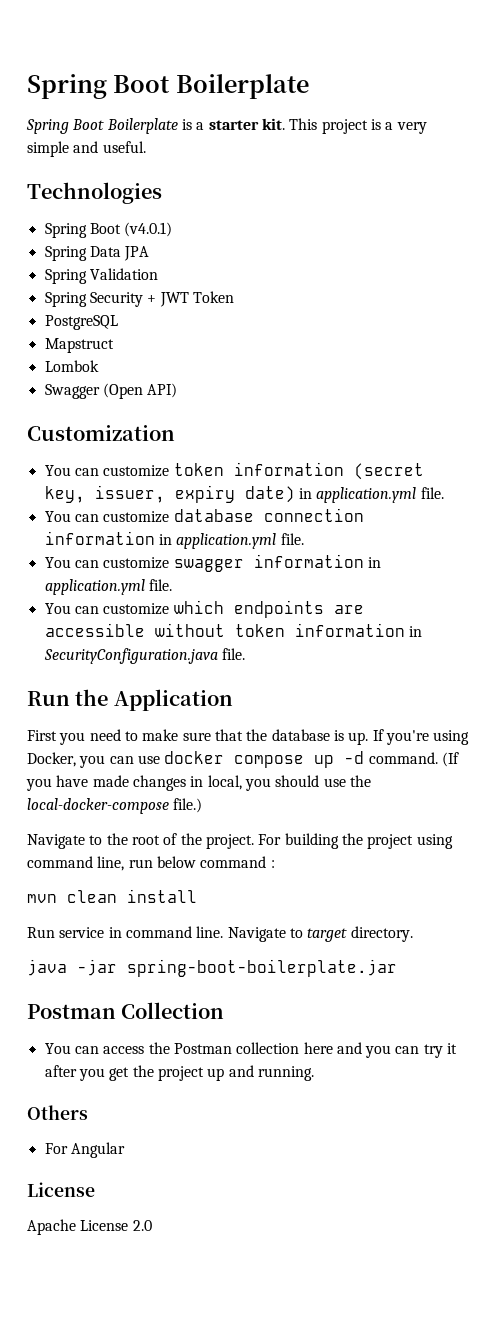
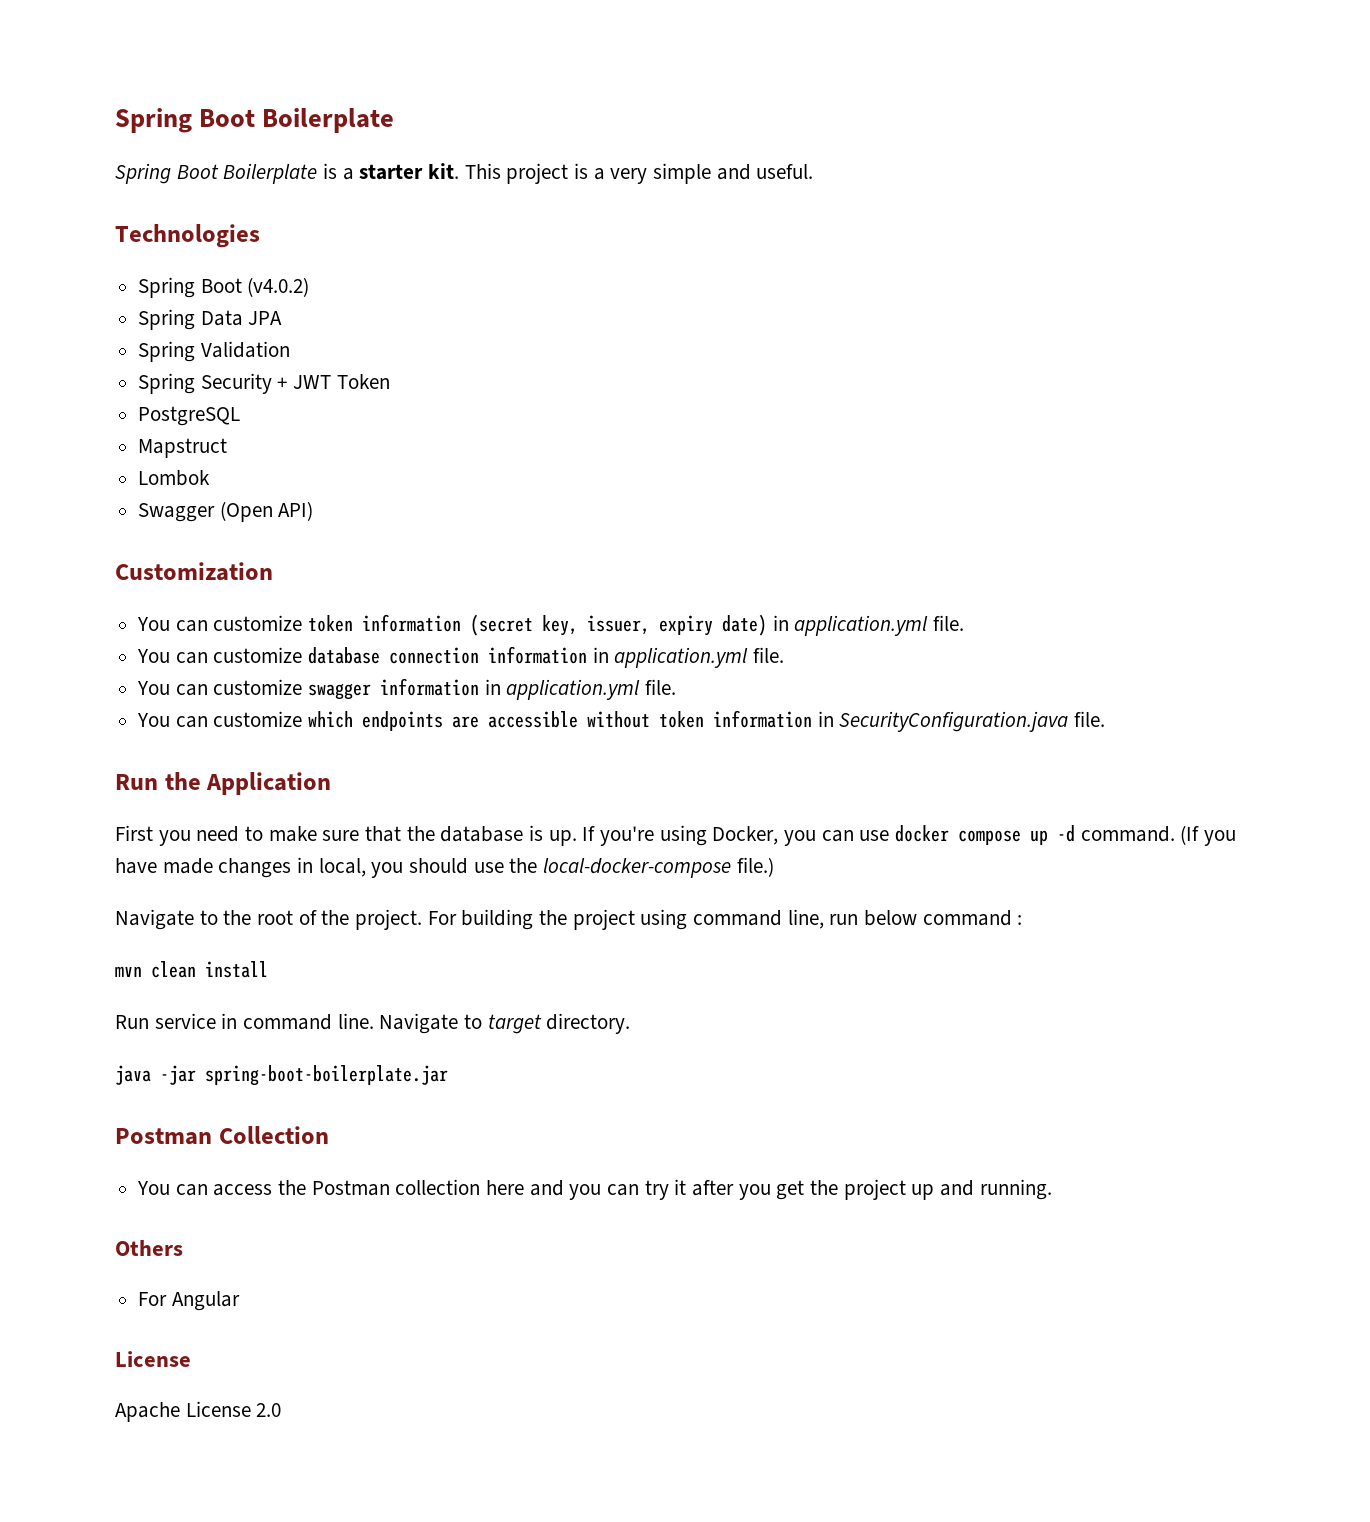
[124,222,173,237] (v4.0.1) -> [247,277,310,297] (v4.0.2)

